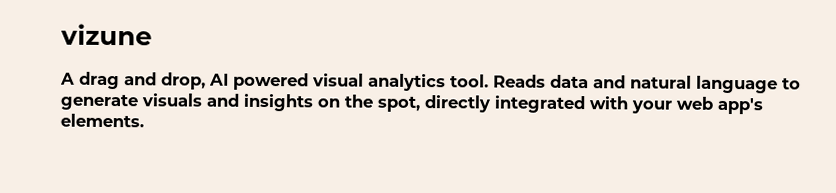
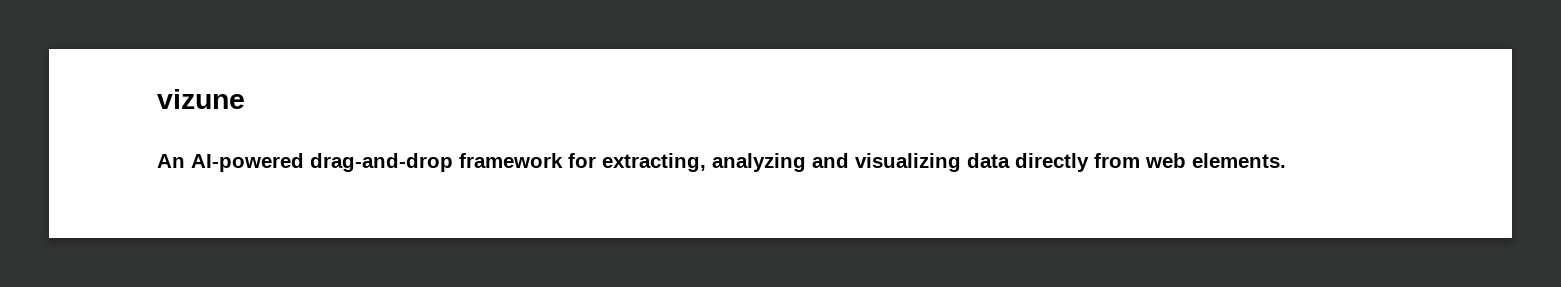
[60,71,801,94] [60,93,763,115] A drag and drop, AI powered visual analytics tool. Reads data and natural language to generate visuals and insights on the spot, directly integrated with your web app's -> [157,153,1186,172] An AI-powered drag-and-drop framework for extracting, analyzing and visualizing data directly from web

